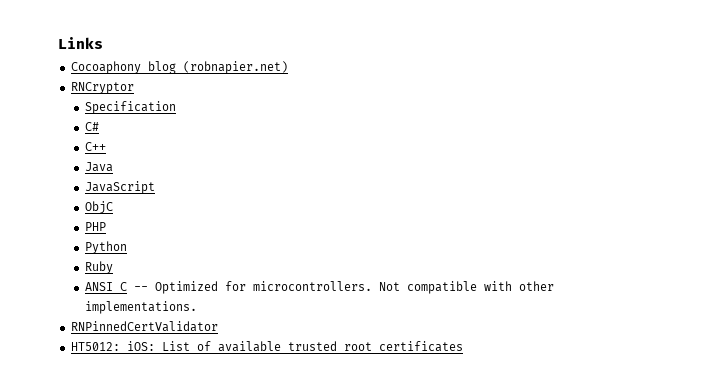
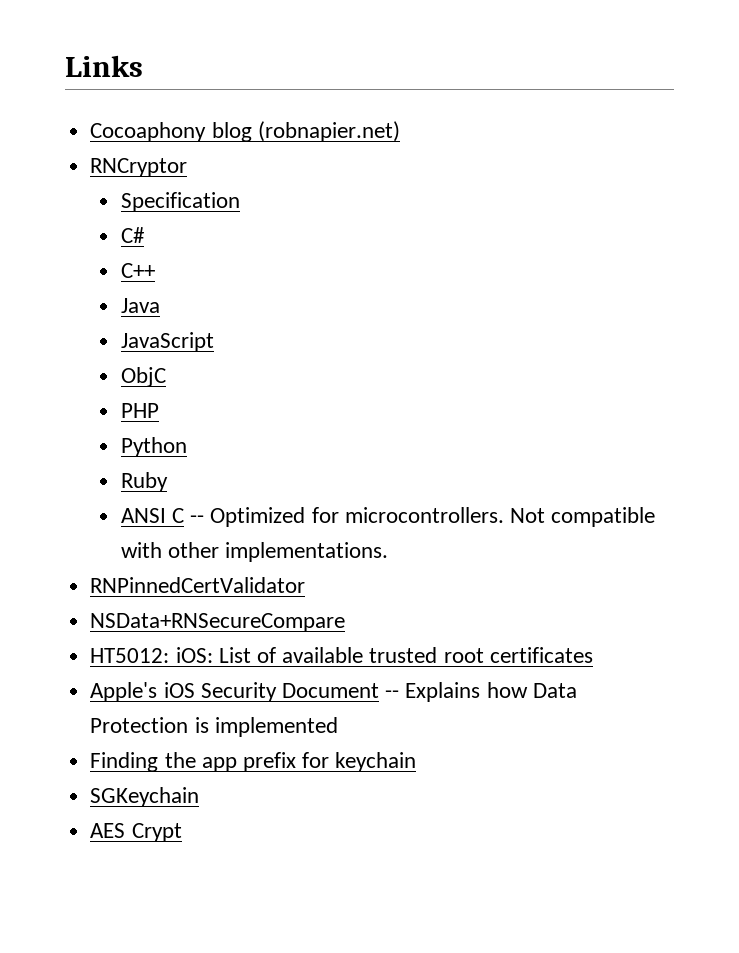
(218, 326) none -> [90,613,346,632] // NSData+RNSecureCompare
(463, 346) none -> [90,682,577,702] [90,717,338,737] [90,752,417,772] [90,787,200,807] [90,823,182,842] // Apple's iOS Security Document -- Explains how Data Protection is implemented // Finding the app prefix for keychain // SGKeychain // AES Crypt

